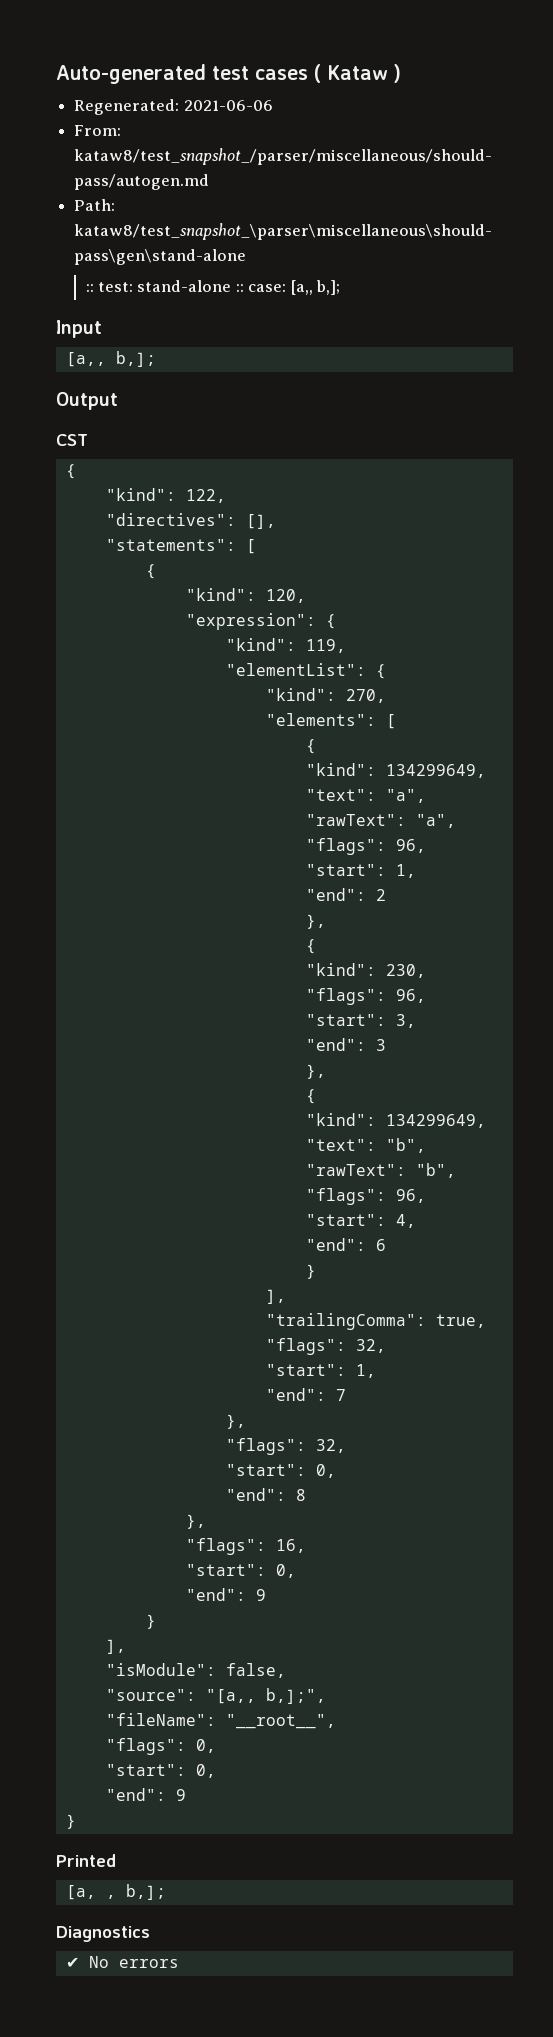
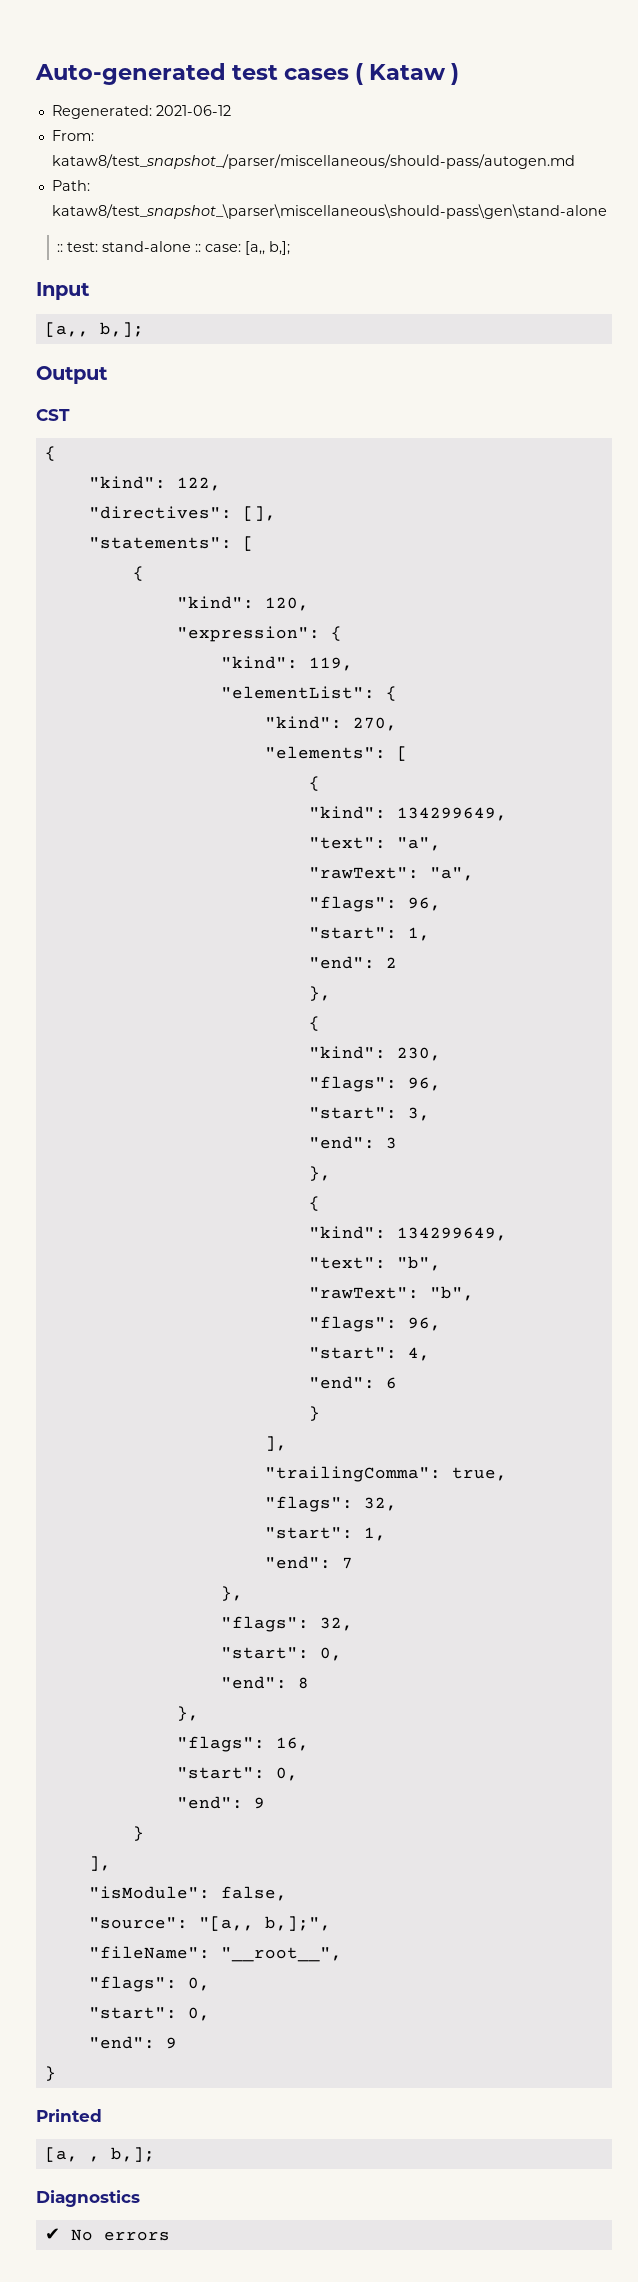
[183,100,273,111] 2021-06-06 -> [155,105,231,116] 2021-06-12

